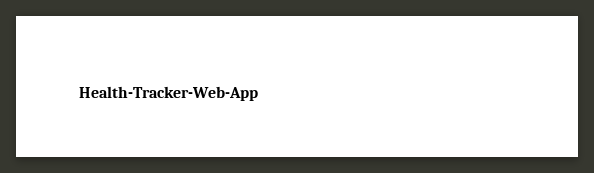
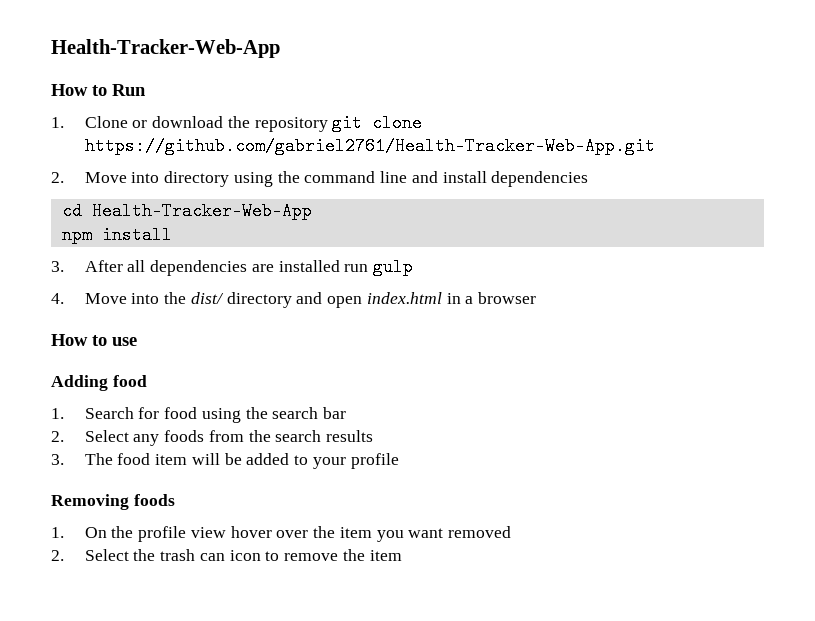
[79,86,258,101] Health-Tracker-Web-App -> [51,39,280,58] [51,84,146,96] [51,114,423,132] [84,137,655,155] [51,171,589,187] [61,202,312,220] [61,226,172,244] [51,258,414,276] [51,292,536,308] [51,334,137,346] [51,375,147,391] [51,407,347,423] [51,430,374,446] [51,453,399,469] [51,494,175,510] [51,526,511,542] [51,549,402,561] Health-Tracker-Web-App // How to Run // 1. Clone or download the repository git clone https://github.com/gabriel2761/Health-Tracker-Web-App.git // 2. Move into directory using the command line and install dependencies // cd Health-Tracker-Web-App // npm install // 3. After all dependencies are installed run gulp // 4. Move into the dist/ directory and open index.html in a browser // How to use // Adding food // 1. Search for food using the search bar // 2. Select any foods from the search results // 3. The food item will be added to your profile // Removing foods // 1. On the profile view hover over the item you want removed // 2. Select the trash can icon to remove the item

